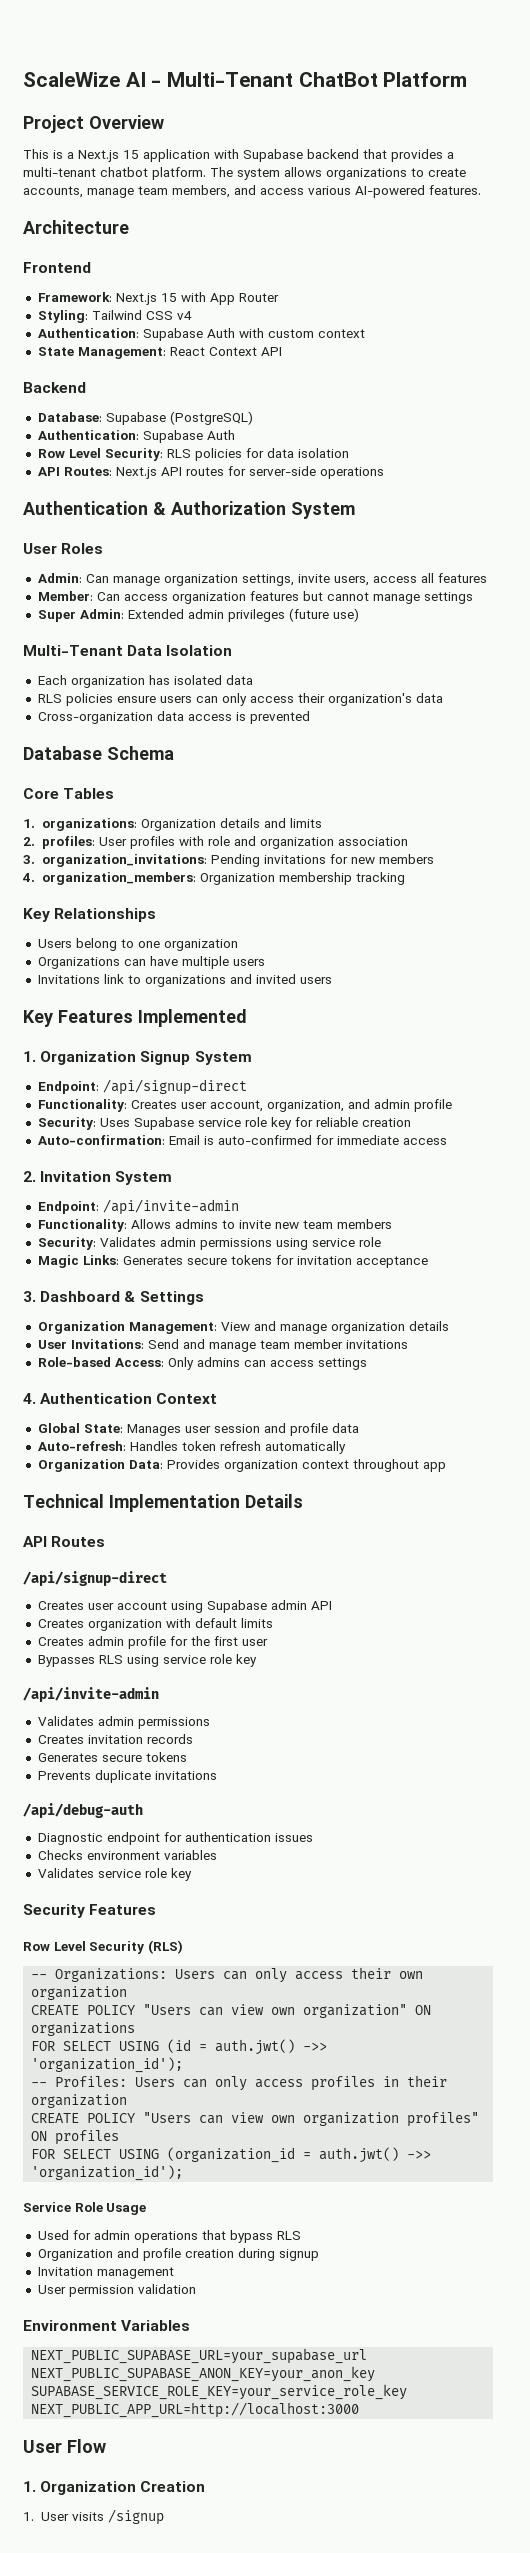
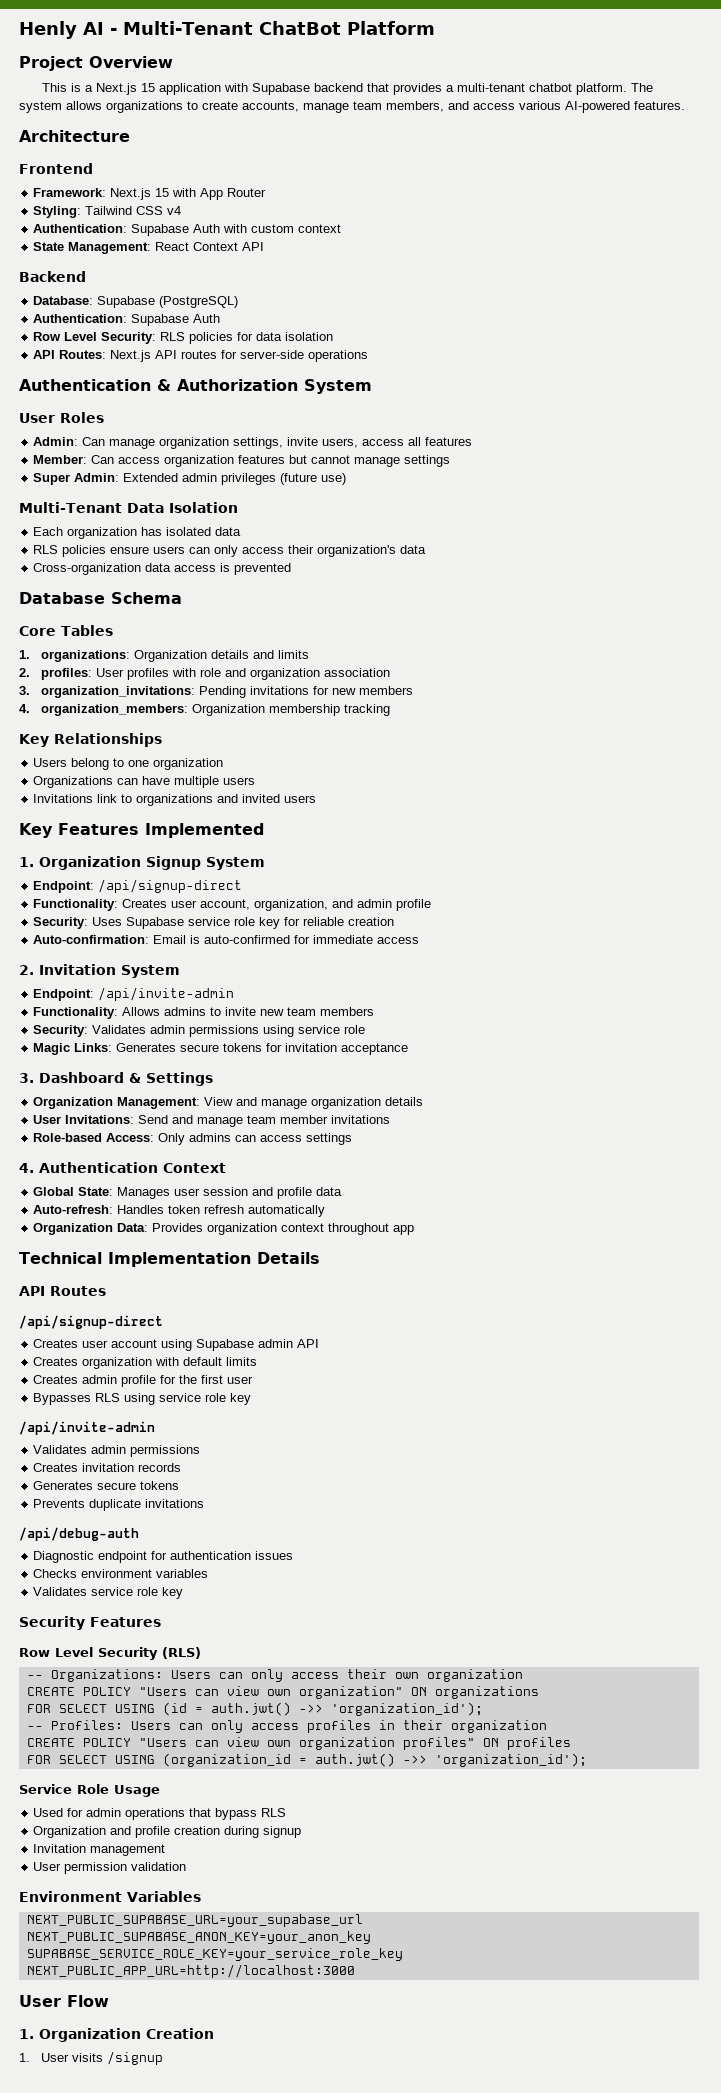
[23,72,120,87] ScaleWize -> [19,21,77,39] Henly

